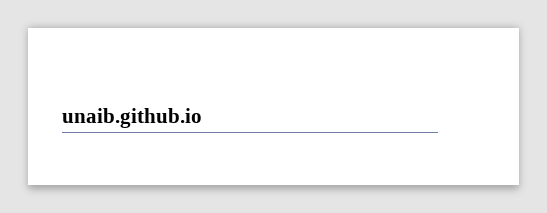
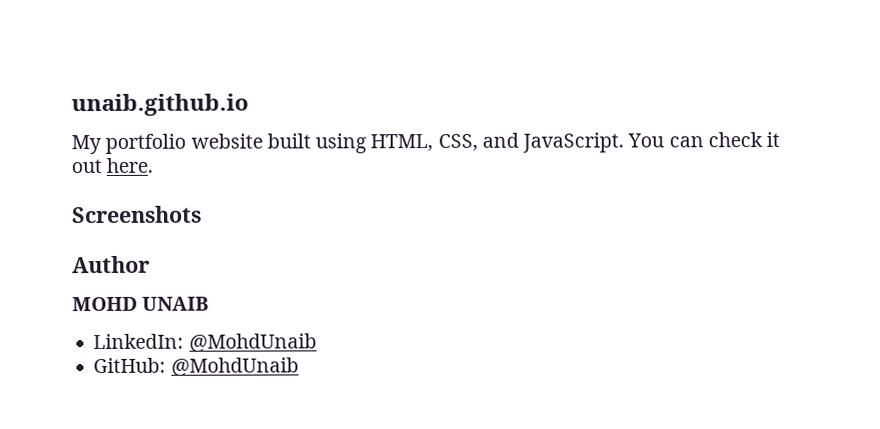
(202, 118) none -> [71,131,781,155] [71,157,154,174] [71,205,202,224] [72,255,150,274] [72,296,210,312] [93,333,317,353] [93,357,299,377] // My portfolio website built using HTML, CSS, and JavaScript. You can check it out here. // Screenshots // Author // MOHD UNAIB // LinkedIn: @MohdUnaib // GitHub: @MohdUnaib

